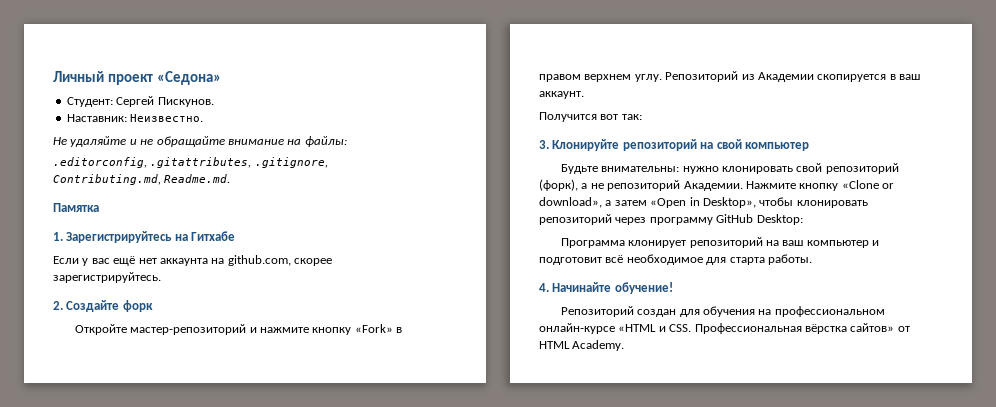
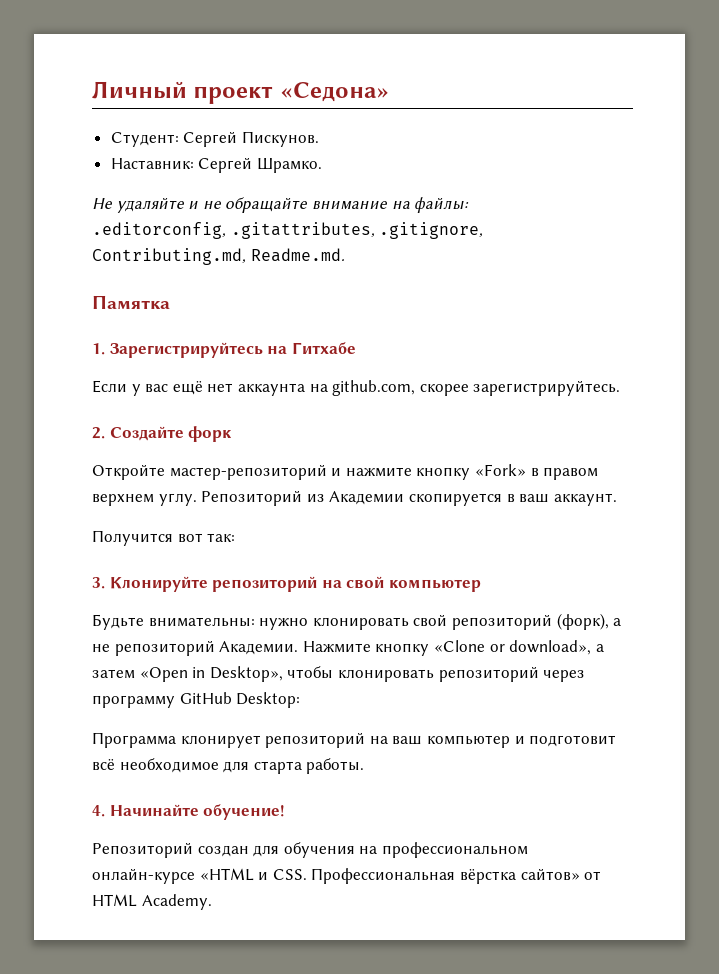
[130,114,204,122] Неизвестно. -> [198,157,322,173] Сергей Шрамко.

